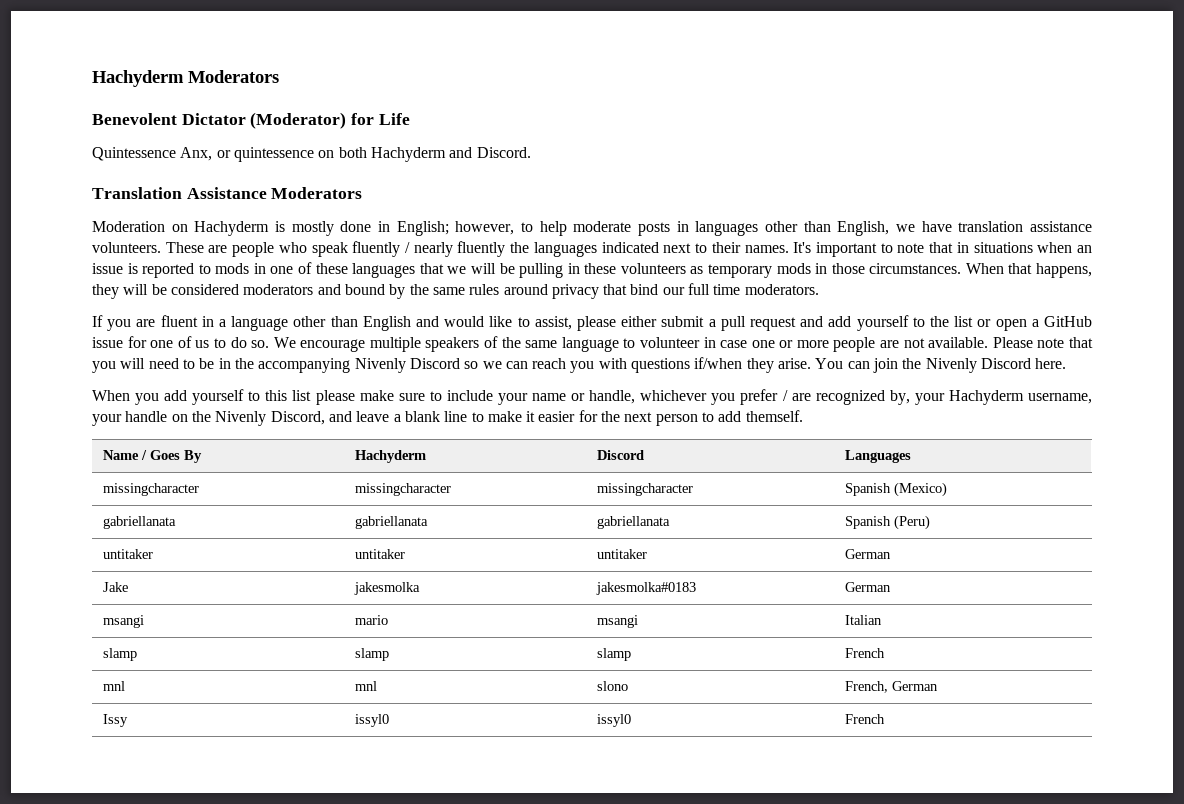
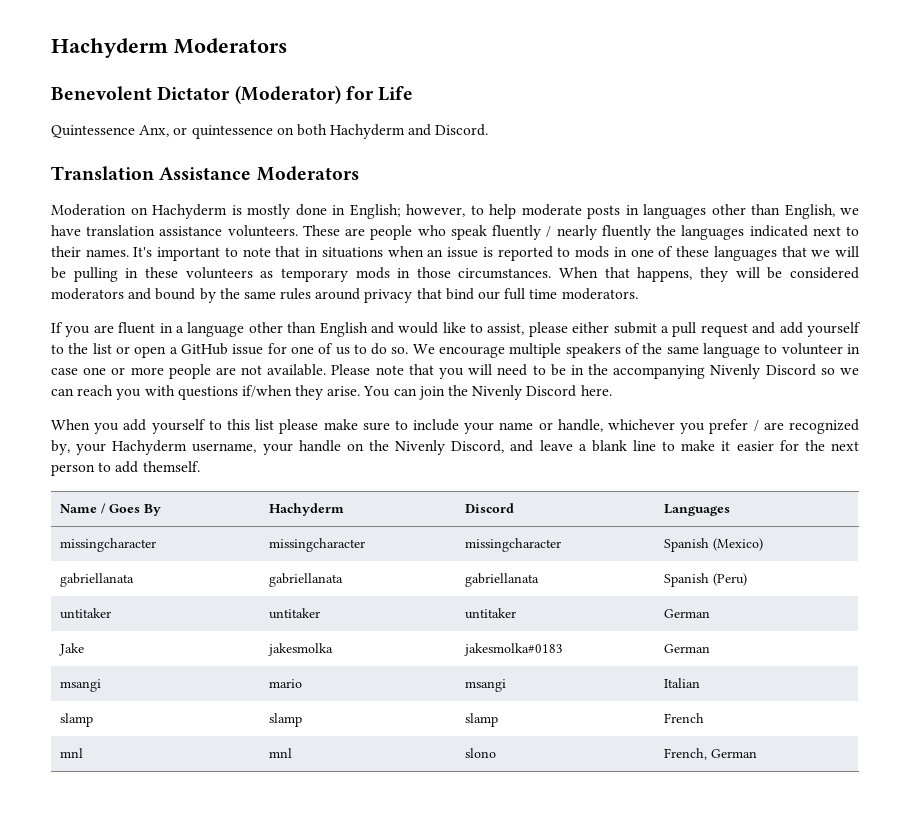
[102,714,128,727] [354,714,389,727] [596,714,631,727] [844,714,885,724] // Issy | issyl0 | issyl0 | French -> (757, 753) none

